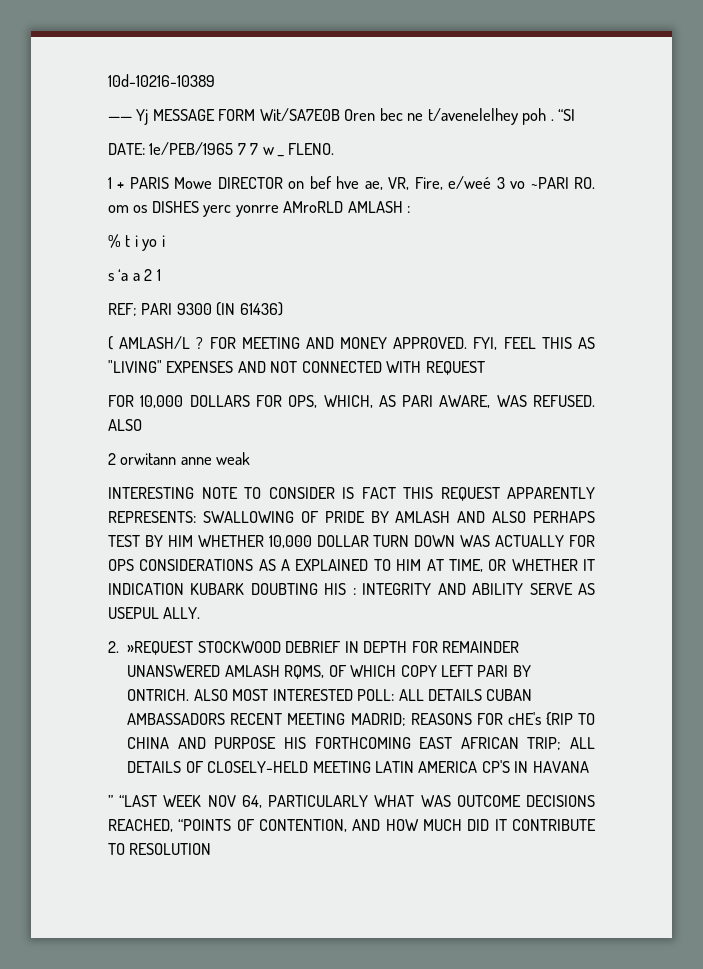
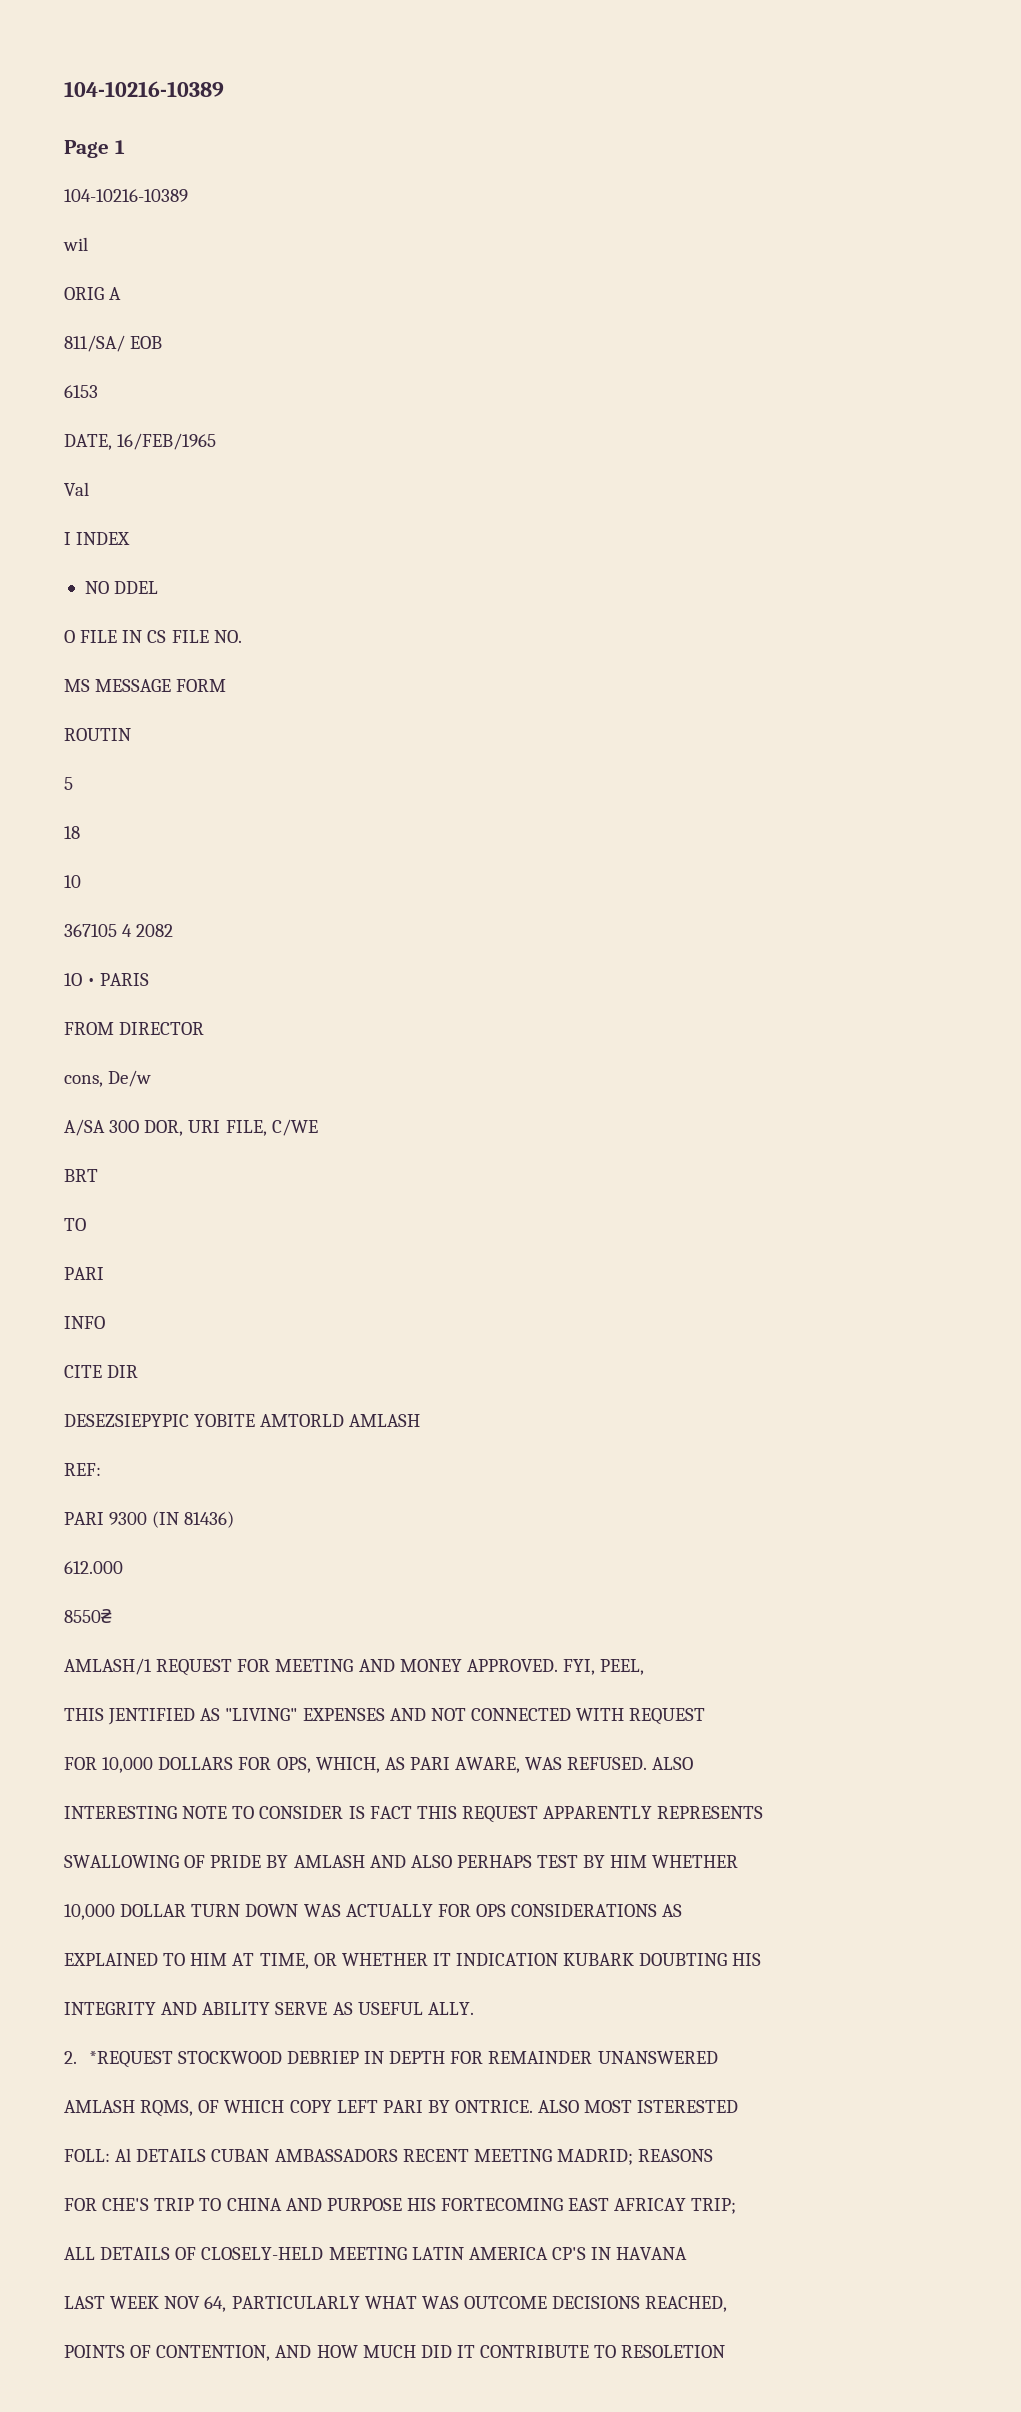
[108,74,215,87] [108,108,575,125] [108,142,274,155] [277,155,285,157] [287,143,334,155] [108,177,125,189] 10d-10216-10389 // —— Yj MESSAGE FORM Wit/SA7E0B Oren bec ne t/avenelelhey poh . “SI // DATE: 1e/PEB/1965 7 7 w _ FLENO. // 1 + -> [64,81,224,97] [64,140,125,158] [64,189,188,202] [63,237,88,251] [64,287,122,300] [64,335,163,352] [64,385,98,398] [64,433,217,450] [64,482,89,496] [64,532,131,545] [84,581,159,594] [64,630,242,643] [64,679,227,692] [64,728,131,741] [64,777,73,790] [64,826,80,839] [64,875,81,888] [64,924,174,937] [64,973,96,986] 104-10216-10389 // Page 1 // 104-10216-10389 // wil // ORIG A // 811/SA/ EOB // 6153 // DATE, 16/FEB/1965 // Val // I INDEX // NO DDEL // O FILE IN CS FILE NO. // MS MESSAGE FORM // ROUTIN // 5 // 18 // 10 // 367105 4 2082 // 1O •
[174,177,213,189] Mowe -> [64,1022,114,1035] // FROM
[288,176,595,190] [108,201,411,217] [108,234,165,251] [108,269,161,281] [108,302,283,316] [108,336,204,350] on bef hve ae, VR, Fire, e/weé 3 vo ~PARI RO. om os DISHES yerc yonrre AMroRLD AMLASH : // % t i yo i // s ‘a a 2 1 // REF; PARI 9300 (IN 61436) // ( AMLASH/L ? -> [64,1070,152,1087] [64,1119,318,1136] [64,1169,98,1182] [64,1218,86,1231] [64,1267,104,1280] [64,1316,105,1329] [64,1365,139,1378] [64,1414,421,1427] [64,1463,101,1476] [64,1511,235,1528] [64,1561,123,1574] [64,1609,112,1623] [64,1658,233,1676] // cons, De/w // A/SA 30O DOR, URI FILE, C/WE // BRT // TO // PARI // INFO // CITE DIR // DESEZSIEPYPIC YOBITE AMTORLD AMLASH // REF: // PARI 9300 (IN 81436) // 612.000 // 8550₴ // AMLASH/1 REQUEST
[503,337,572,349] FEEL THIS -> [600,1659,645,1675] [64,1708,196,1725] PEEL, // THIS JENTIFIED
[108,452,251,465] // 2 orwitann anne weak -> (694, 1763) none
[108,511,196,523] REPRESENTS: -> [657,1806,764,1819] REPRESENTS //
(264, 541) none -> (739, 1861) //
[281,559,291,571] A -> (683, 1910) //
[352,588,356,595] : -> (762, 1959) //
[108,607,159,619] USEPUL -> [357,2002,423,2015] USEFUL
[127,641,342,655] »REQUEST STOCKWOOD DEBRIEF -> [88,2051,359,2068] *REQUEST STOCKWOOD DEBRIEP
(221, 671) none -> (718, 2057) //
[127,689,190,701] ONTRICH. -> [455,2100,534,2113] ONTRICE.
[272,689,424,701] INTERESTED POLL: ALL -> [637,2100,739,2113] [64,2148,132,2162] ISTERESTED // FOLL: Al
[476,712,573,726] FOR cHE's {RIP -> [64,2198,195,2211] // FOR CHE'S TRIP
[314,737,519,749] FORTHCOMING EAST AFRICAN -> [441,2198,687,2211] FORTECOMING EAST AFRICAY
(562, 743) none -> (737, 2206) //
[108,794,158,807] ” “LAST -> [64,2296,105,2309] LAST
[178,818,232,831] “POINTS -> [64,2345,125,2358] // POINTS
[129,843,212,855] RESOLUTION -> [621,2345,726,2358] RESOLETION

